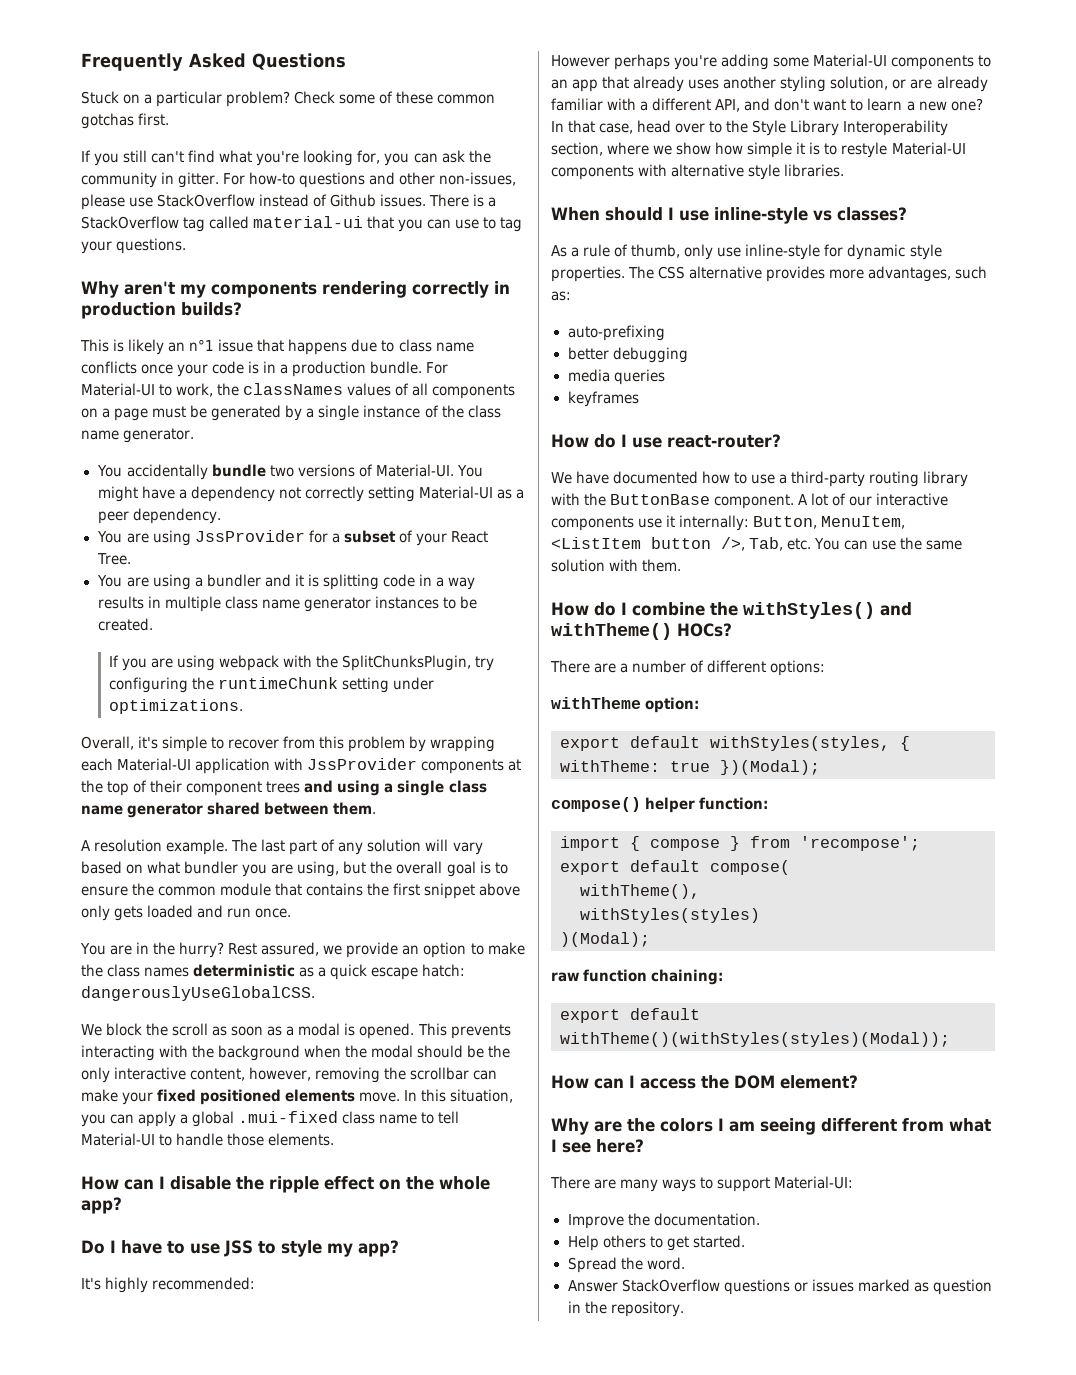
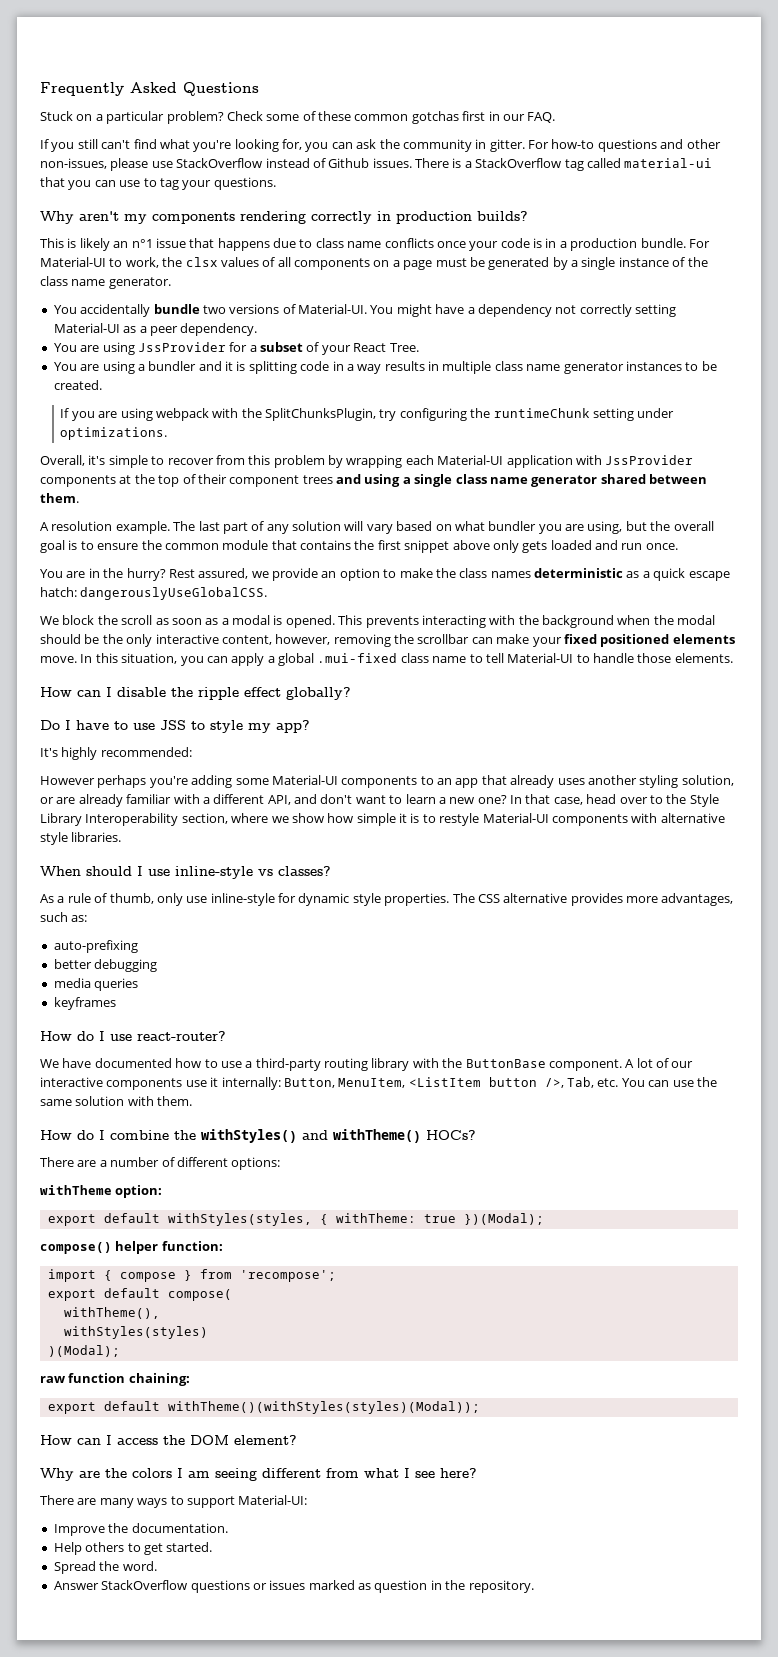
[138,113,170,126] first. -> [462,111,556,123] first in our FAQ.
[243,383,344,395] classNames -> [185,257,218,267] clsx
[379,1176,490,1190] [81,1197,122,1214] on the whole app? -> [286,687,351,700] globally?

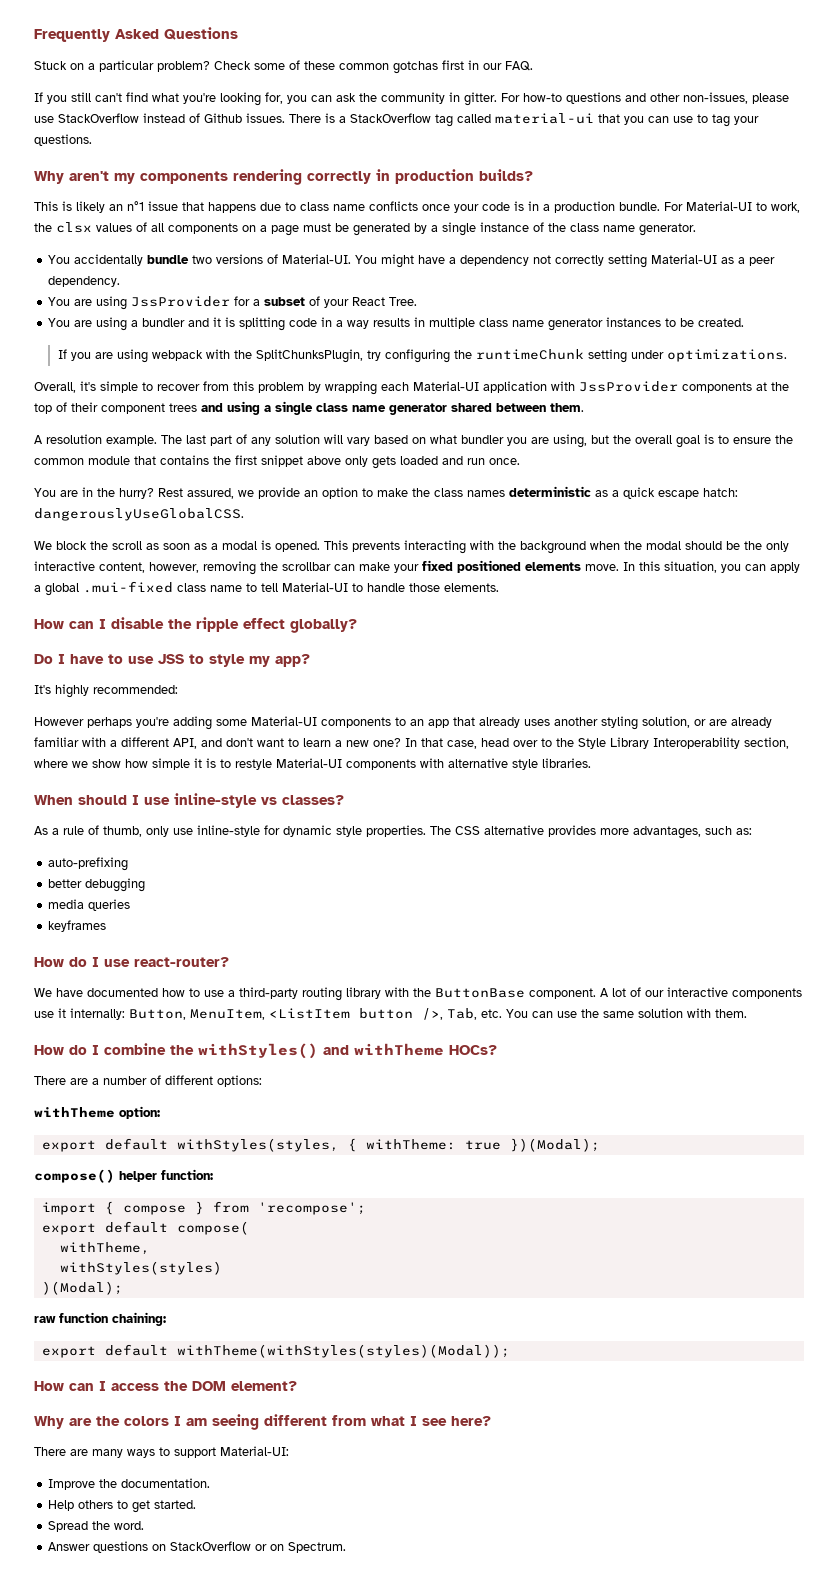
[333,1129,421,1143] withTheme() -> [354,1043,444,1056] withTheme
[63,1307,160,1319] withTheme(), -> [59,1242,150,1255] withTheme,
[167,1401,480,1414] withTheme()(withStyles(styles)(Modal)); -> [176,1344,510,1358] withTheme(withStyles(styles)(Modal));
[101,1580,534,1593] StackOverflow questions or issues marked as question in the repository. -> [93,1541,347,1553] questions on StackOverflow or on Spectrum.

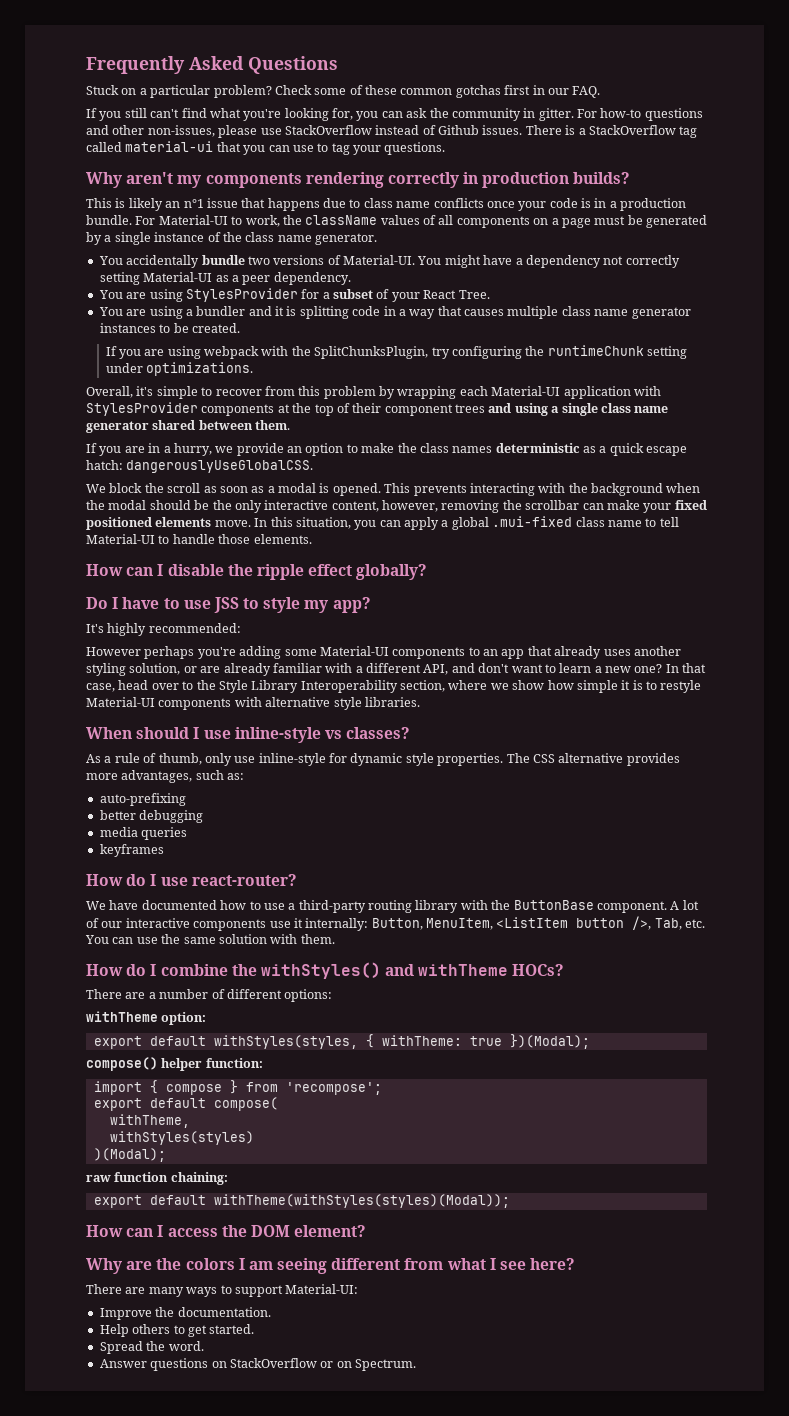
[56,222,92,233] clsx -> [305,215,378,225] className
[131,296,231,307] JssProvider -> [185,288,298,302] StylesProvider
[373,317,426,327] results in -> [437,306,504,316] that causes
[579,381,678,392] JssProvider -> [86,402,198,416] StylesProvider
[34,434,793,448] [34,455,520,469] [34,487,234,499] A resolution example. The last part of any solution will vary based on what bundler you are using, but the overall goal is to ensure the common module that contains the first snippet above only gets loaded and run once. // You are in the hurry? Rest assured, -> [86,443,212,456] If you are in a hurry,

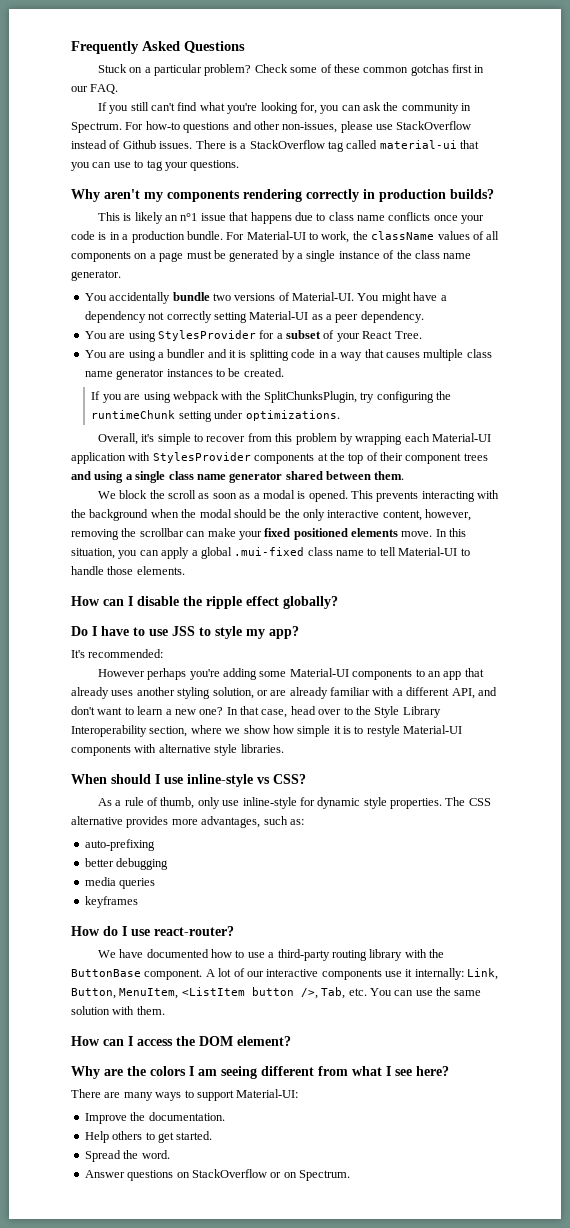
[538,108,574,121] gitter. -> [71,122,122,133] Spectrum.
[86,443,688,456] [86,460,314,473] // If you are in a hurry, we provide an option to make the class names deterministic as a quick escape hatch: dangerouslyUseGlobalCSS. -> (405, 475) none
[107,623,147,636] highly -> (85, 654) none
[346,727,411,739] classes? -> [273,774,306,784] CSS?
(369, 924) none -> [467,968,499,980] Link,
[86,962,565,979] [86,989,333,1002] [86,1011,207,1025] [93,1034,590,1049] [86,1057,263,1071] [93,1080,382,1095] [93,1097,278,1111] [109,1114,190,1128] [109,1131,254,1145] [93,1148,166,1162] [86,1172,228,1185] [93,1194,510,1208] // How do I combine the withStyles() and withTheme HOCs? // There are a number of different options: // withTheme option: // export default withStyles(styles, { withTheme: true })(Modal); // compose() helper function: // import { compose } from 'recompose'; // export default compose( // withTheme, // withStyles(styles) // )(Modal); // raw function chaining: // export default withTheme(withStyles(styles)(Modal)); -> (165, 1010) none

